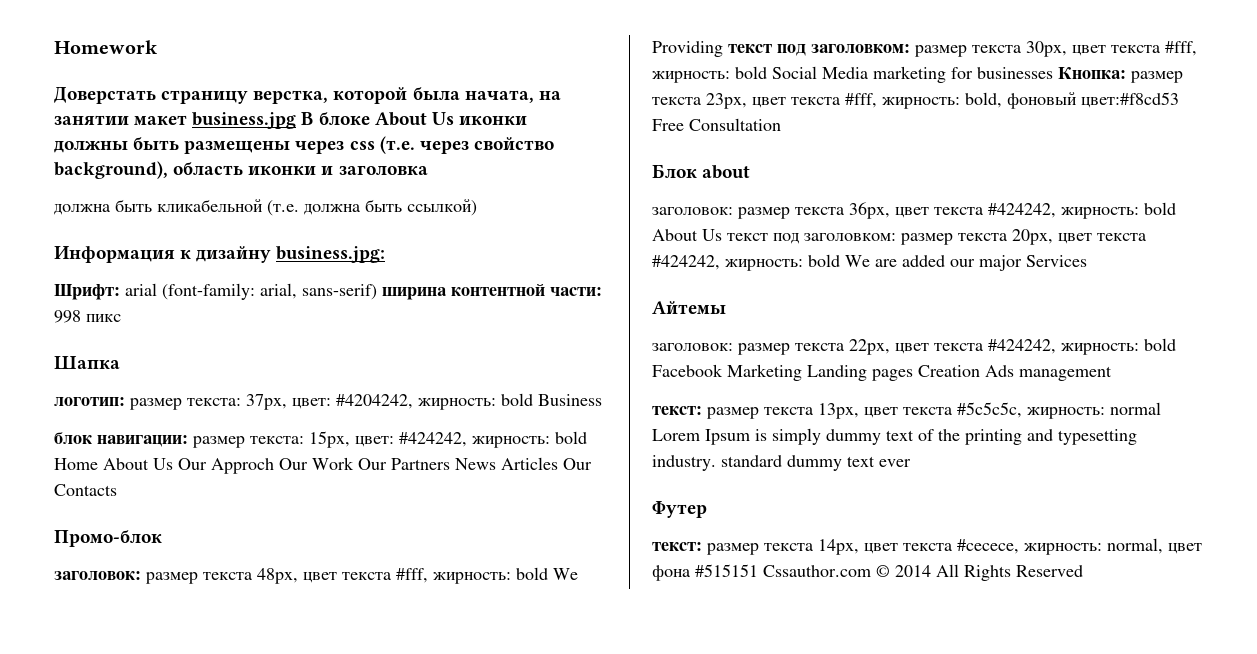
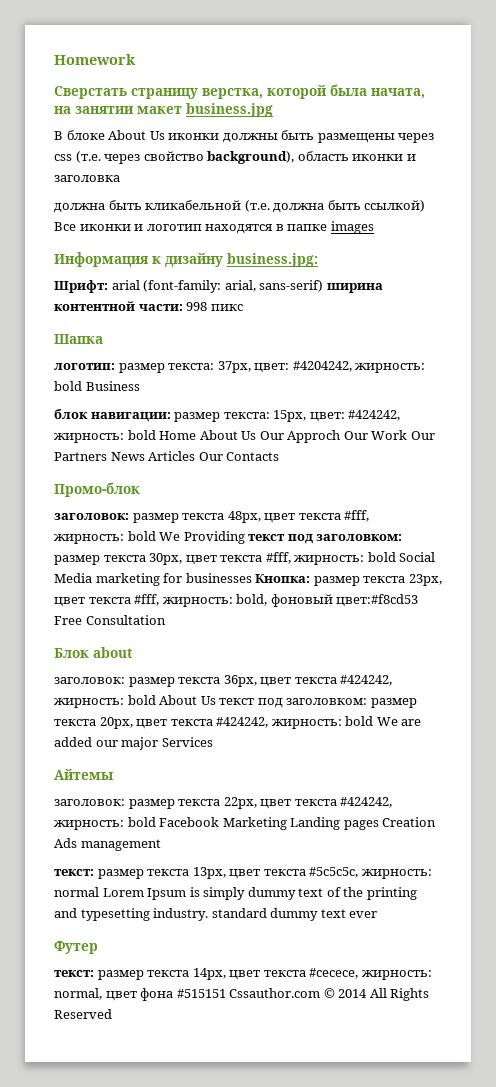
[54,87,156,104] Доверстать -> [54,86,127,99] Cверстать
(297, 120) none -> (273, 110) //
(477, 207) none -> [54,221,374,234] Все иконки и логотип находятся в папке images

